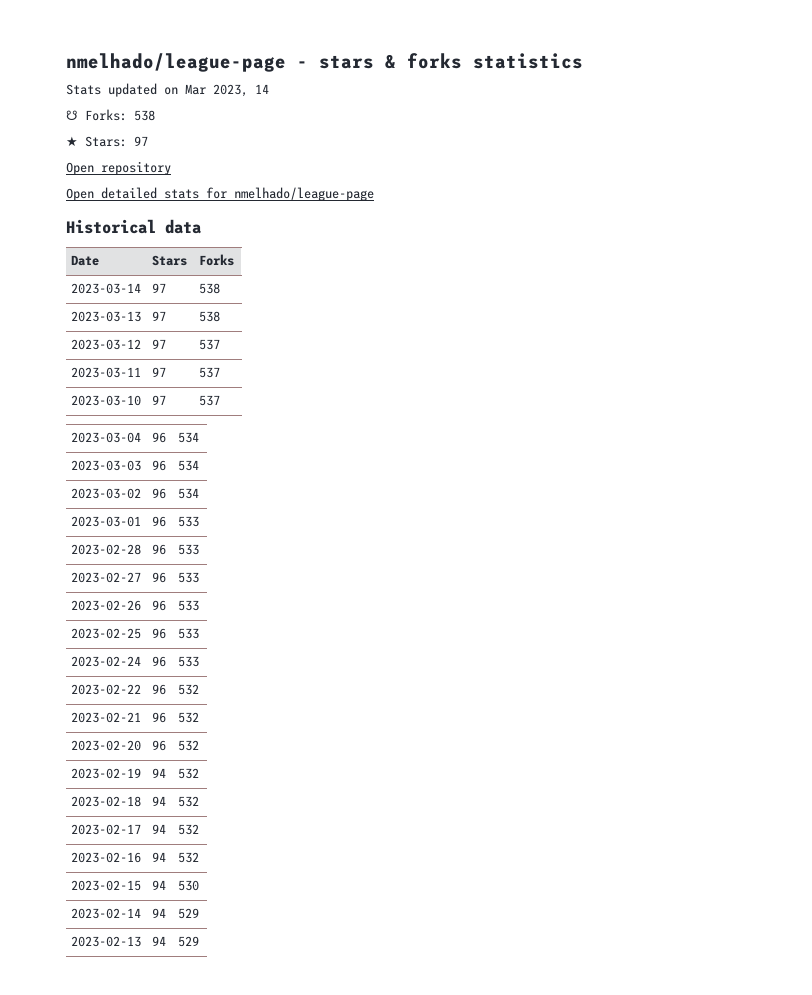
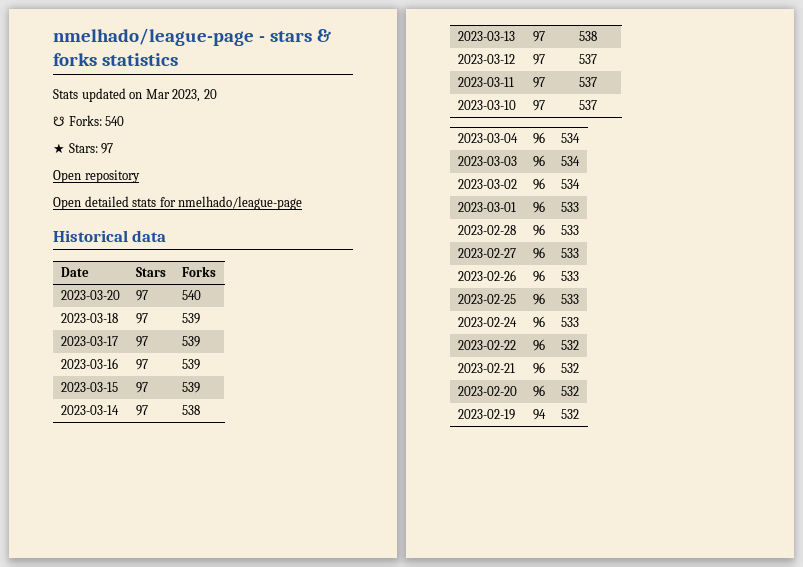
[255,84,269,94] 14 -> [203,89,217,99] 20
[134,110,155,121] 538 -> [105,116,125,126] 540
(235, 260) none -> [60,290,120,300] [135,290,148,301] [181,290,201,300] [60,313,118,323] [135,313,148,324] [181,313,200,324] [60,336,118,346] [135,336,148,347] [181,336,200,347] [60,358,118,369] [135,359,148,370] [181,359,200,370] [60,382,118,392] [135,382,148,393] [181,382,200,393] // 2023-03-20 | 97 | 540 // 2023-03-18 | 97 | 539 // 2023-03-17 | 97 | 539 // 2023-03-16 | 97 | 539 // 2023-03-15 | 97 | 539
[71,796,142,807] [152,796,167,806] [178,796,200,807] [71,824,142,835] [152,824,167,834] [178,824,200,835] [71,852,142,863] [152,852,167,862] [178,852,200,863] [71,880,142,891] [152,880,167,890] [178,880,200,891] [71,908,142,919] [152,908,167,918] [178,908,200,919] [71,936,142,947] [152,936,167,946] [178,936,200,947] // 2023-02-18 | 94 | 532 // 2023-02-17 | 94 | 532 // 2023-02-16 | 94 | 532 // 2023-02-15 | 94 | 530 // 2023-02-14 | 94 | 529 // 2023-02-13 | 94 | 529 -> (579, 414) none

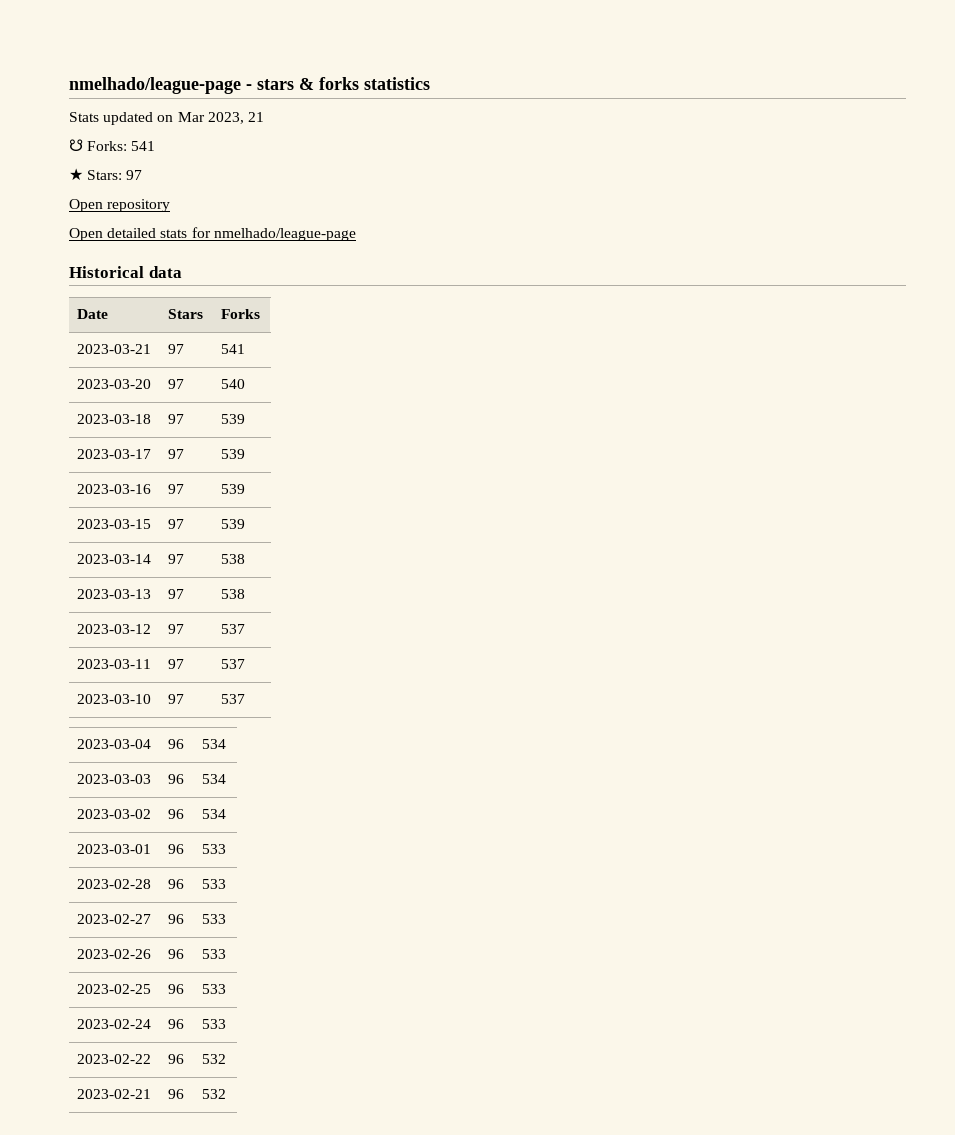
[203,89,217,99] 20 -> [247,112,264,122] 21
[105,116,125,126] 540 -> [131,141,156,151] 541
(216, 271) none -> [77,344,152,354] [168,344,185,354] [221,344,246,354] // 2023-03-21 | 97 | 541
[457,386,517,396] [532,385,545,397] [560,386,579,396] [457,409,515,420] [532,409,546,420] [560,409,579,419] // 2023-02-20 | 96 | 532 // 2023-02-19 | 94 | 532 -> (227, 1094) none

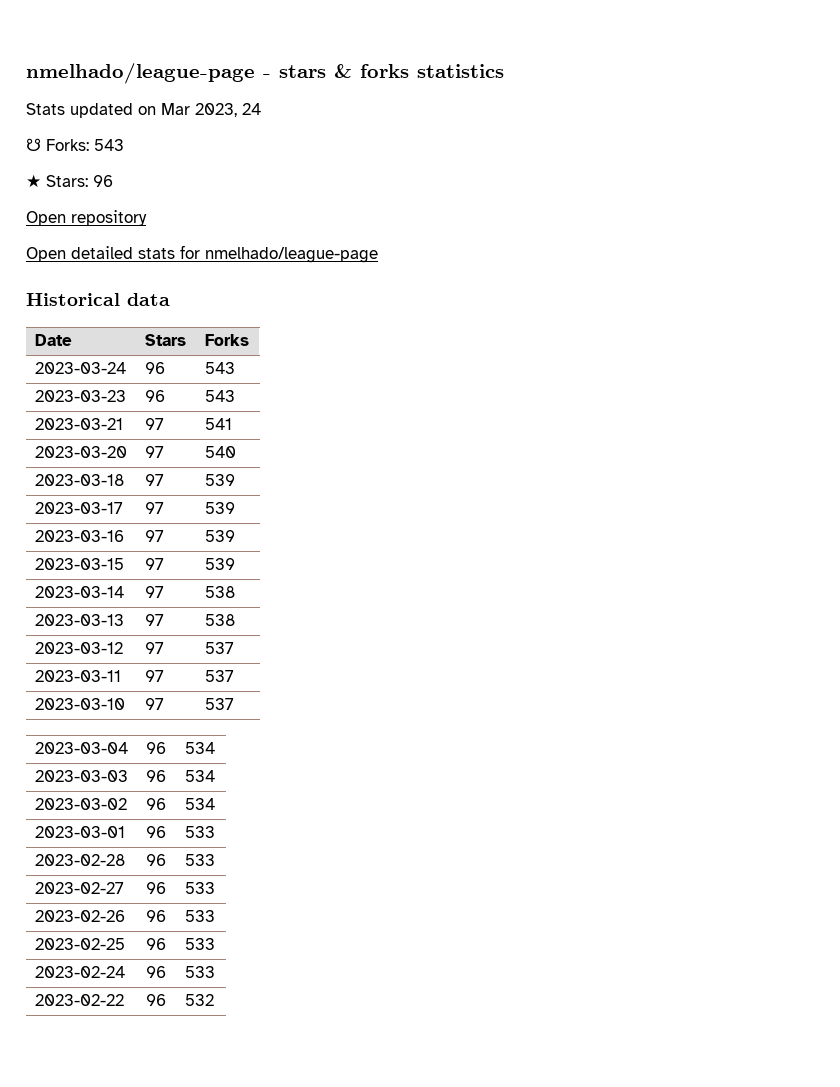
[247,112,264,122] 21 -> [242,103,261,115] 24
[131,141,156,151] 541 -> [94,139,124,151] 543
[126,170,143,180] 97 -> [93,175,113,187] 96
(261, 314) none -> [34,362,126,374] [144,362,165,374] [204,362,235,374] [34,390,126,402] [144,390,165,402] [204,390,235,402] // 2023-03-24 | 96 | 543 // 2023-03-23 | 96 | 543
[77,1089,152,1099] [168,1089,185,1099] [202,1089,227,1099] // 2023-02-21 | 96 | 532 -> (214, 1000) none

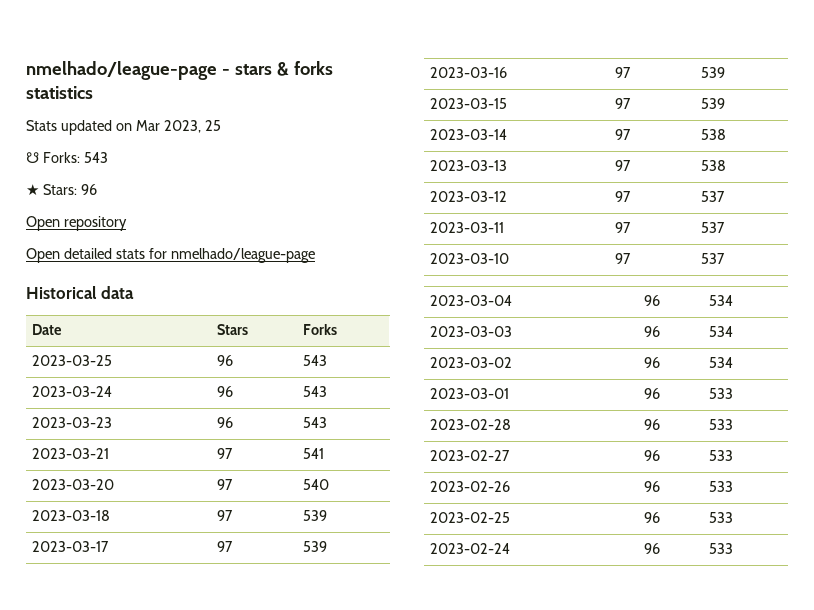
[242,103,261,115] 24 -> [204,120,221,131] 25
(249, 340) none -> [31,355,112,366] [216,355,233,366] [302,355,327,366] // 2023-03-25 | 96 | 543
[34,994,124,1006] [145,994,166,1006] [184,994,214,1006] // 2023-02-22 | 96 | 532 -> (733, 548) none

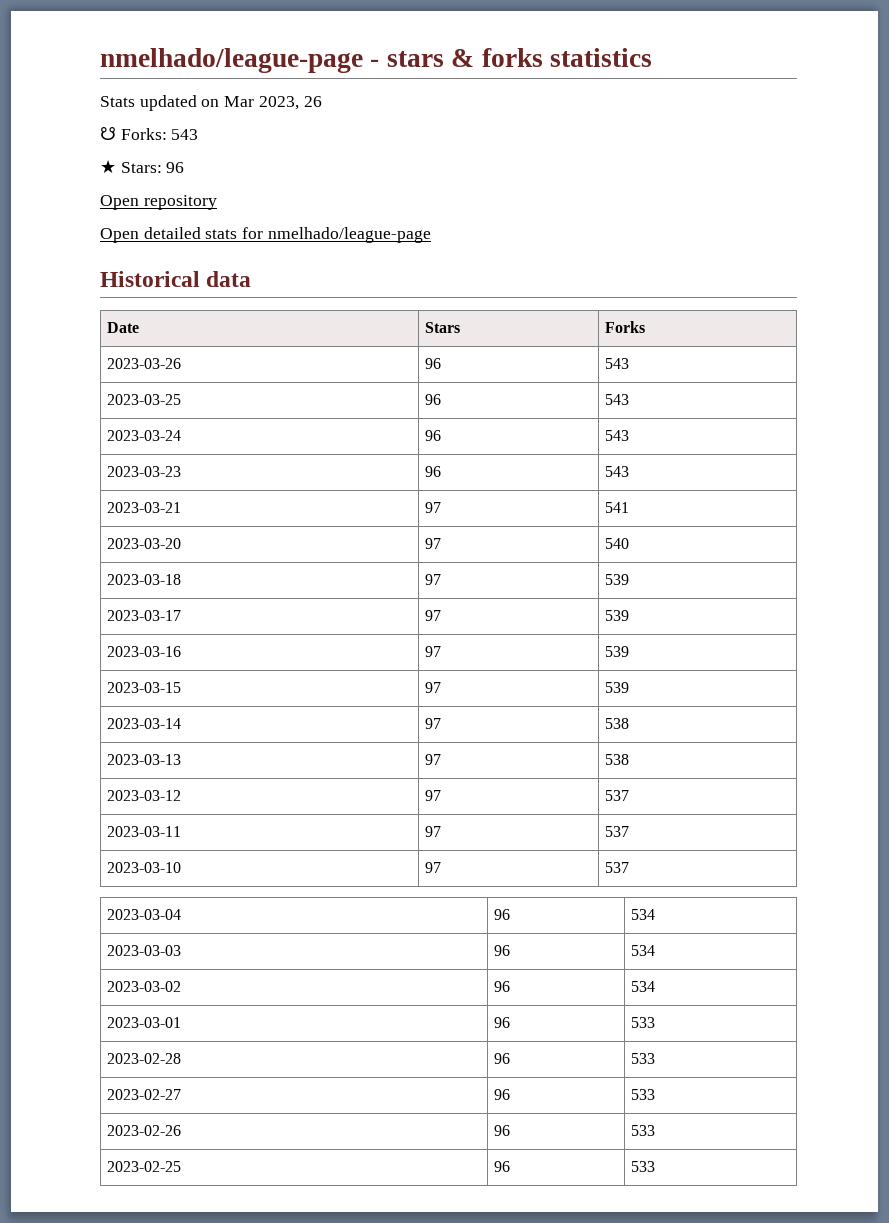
[204,120,221,131] 25 -> [303,96,322,107] 26
(337, 329) none -> [107,358,182,369] [425,358,442,369] [605,358,630,369] // 2023-03-26 | 96 | 543
[429,543,510,554] [643,543,660,554] [708,543,733,554] // 2023-02-24 | 96 | 533 -> (656, 1166) none

